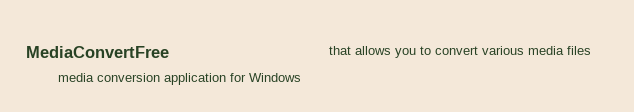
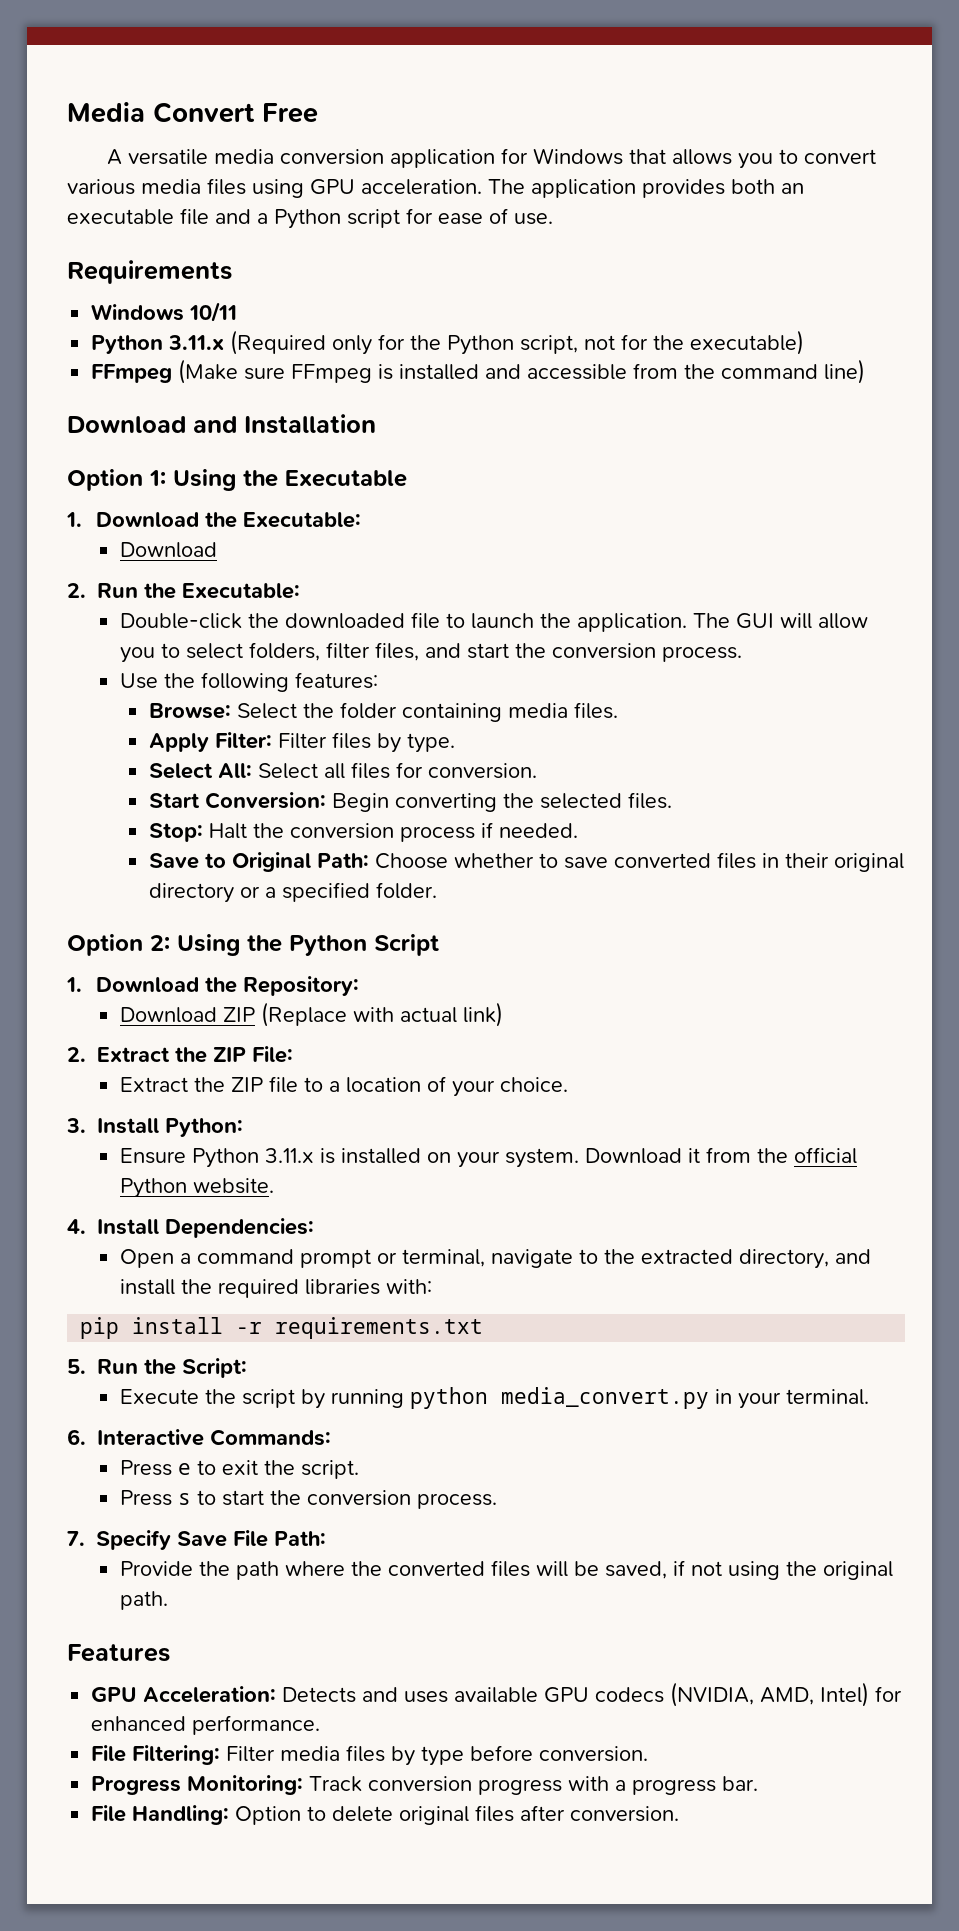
[26,46,169,58] MediaConvertFree // -> [67,102,318,123] [106,149,208,165] Media Convert Free // A versatile
(591, 50) none -> [252,179,804,198] [67,208,553,229] [67,260,232,284] [91,302,238,322] [91,330,805,355] [91,359,866,384] [67,414,376,434] [67,469,407,491] [66,512,361,528] [120,542,218,558] [67,583,300,599] [120,612,869,632] [120,642,743,663] [120,672,379,692] [148,702,618,722] [148,732,455,753] [148,762,537,779] [148,792,672,812] [148,822,578,842] [148,852,904,872] [148,882,437,903] [67,934,439,956] [66,976,359,996] [120,1002,504,1027] [67,1046,293,1063] [120,1076,569,1097] [66,1118,243,1137] [120,1147,858,1168] [120,1178,275,1198] [67,1218,314,1238] [120,1249,872,1269] [120,1279,433,1298] [80,1317,484,1339] [67,1358,247,1378] [120,1387,870,1409] [67,1429,331,1446] [120,1460,360,1479] [120,1490,498,1509] [67,1530,326,1550] [120,1560,894,1580] [120,1591,169,1610] [67,1644,170,1662] [91,1682,903,1707] [91,1715,321,1735] [91,1745,649,1766] [91,1775,759,1795] [91,1805,680,1825] using GPU acceleration. The application provides both an executable file and a Python script for ease of use. // Requirements // Windows 10/11 // Python 3.11.x (Required only for the Python script, not for the executable) // FFmpeg (Make sure FFmpeg is installed and accessible from the command line) // Download and Installation // Option 1: Using the Executable // 1. Download the Executable: // Download // 2. Run the Executable: // Double-click the downloaded file to launch the application. The GUI will allow you to select folders, filter files, and start the conversion process. // Use the following features: // Browse: Select the folder containing media files. // Apply Filter: Filter files by type. // Select All: Select all files for conversion. // Start Conversion: Begin converting the selected files. // Stop: Halt the conversion process if needed. // Save to Original Path: Choose whether to save converted files in their original directory or a specified folder. // Option 2: Using the Python Script // 1. Download the Repository: // Download ZIP (Replace with actual link) // 2. Extract the ZIP File: // Extract the ZIP file to a location of your choice. // 3. Install Python: // Ensure Python 3.11.x is installed on your system. Download it from the official Python website. // 4. Install Dependencies: // Open a command prompt or terminal, navigate to the extracted directory, and install the required libraries with: // pip install -r requirements.txt // 5. Run the Script: // Execute the script by running python media_convert.py in your terminal. // 6. Interactive Commands: // Press e to exit the script. // Press s to start the conversion process. // 7. Specify Save File Path: // Provide the path where the converted files will be saved, if not using the original path. // Features // GPU Acceleration: Detects and uses available GPU codecs (NVIDIA, AMD, Intel) for enhanced performance. // File Filtering: Filter media files by type before conversion. // Progress Monitoring: Track conversion progress with a progress bar. // File Handling: Option to delete original files after conversion.

